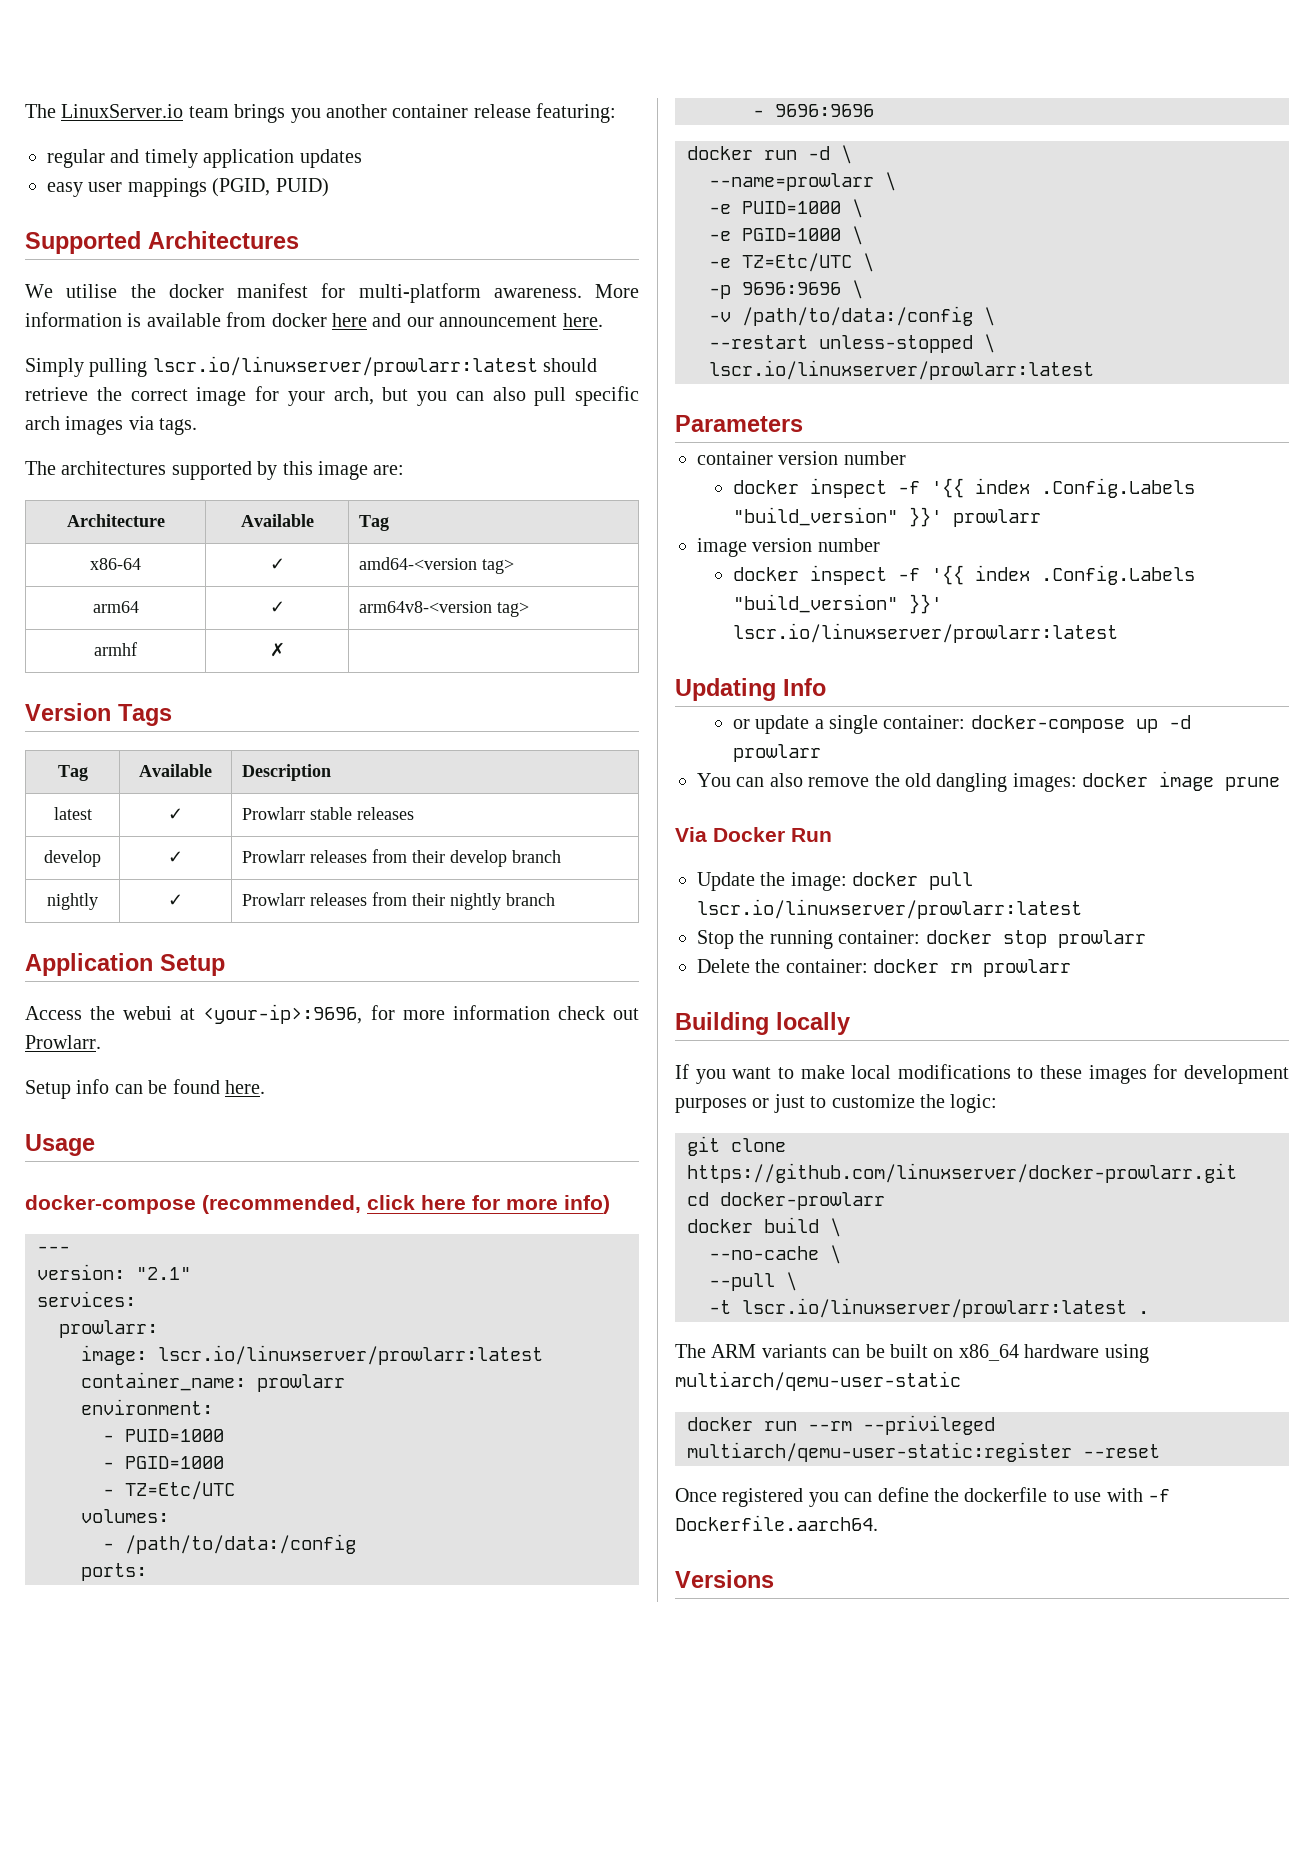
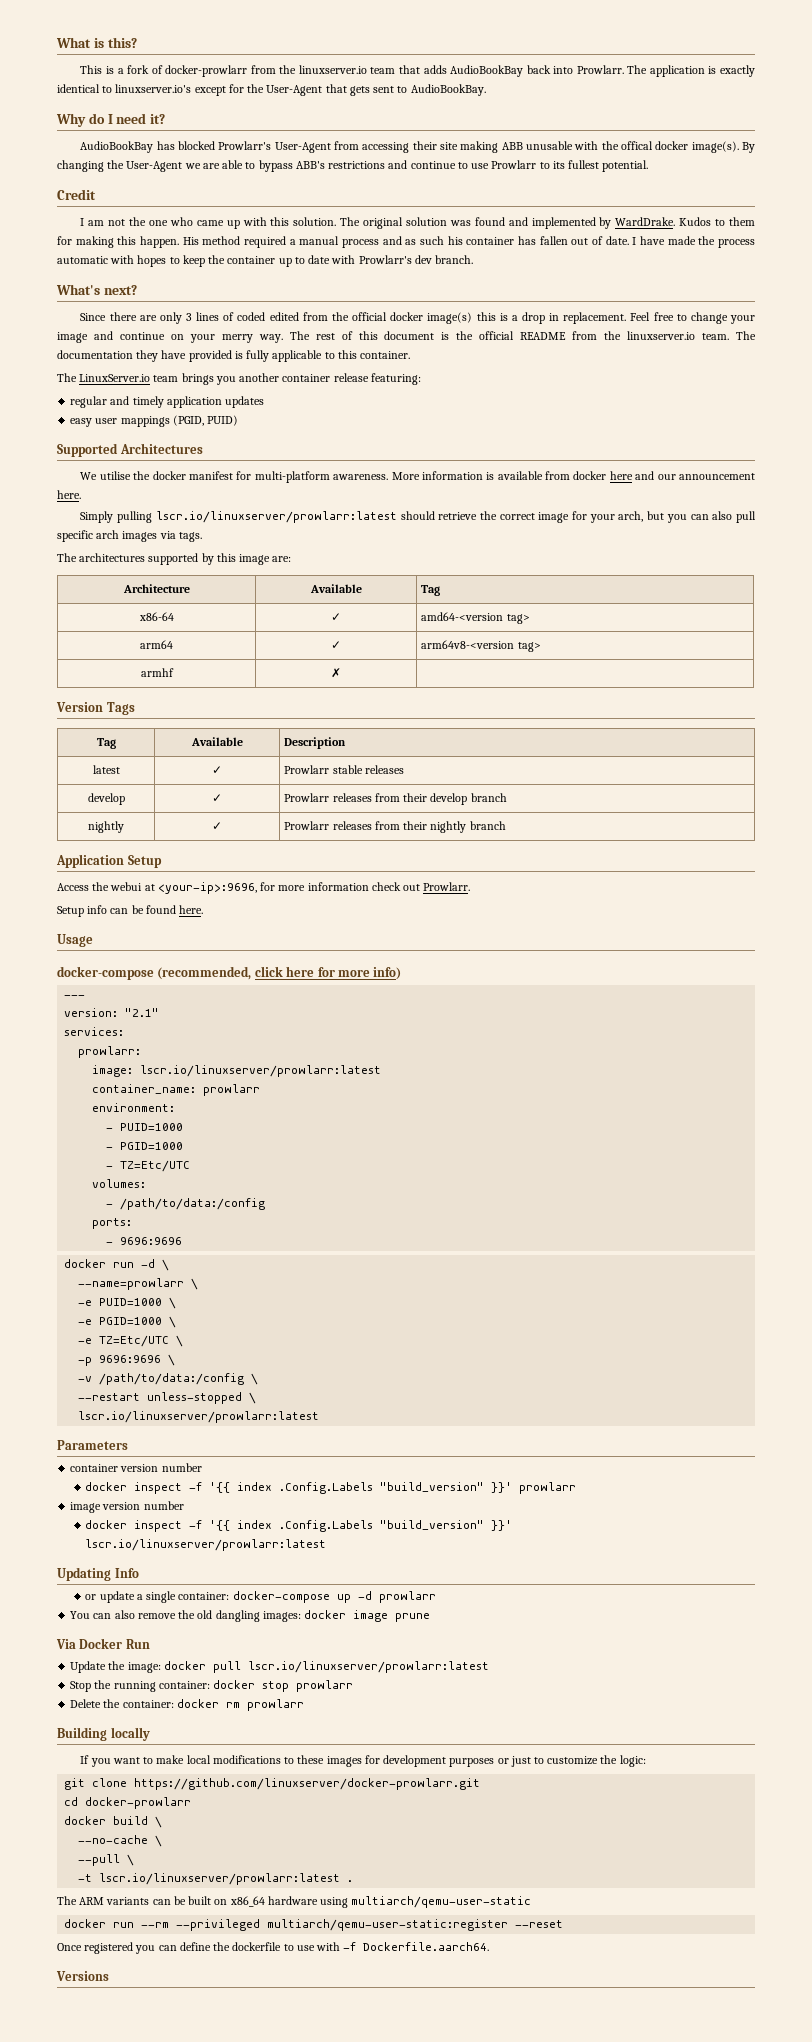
(25, 111) none -> [56,37,137,48] [80,65,756,77] [57,84,486,96] [56,113,166,127] [80,141,755,153] [57,160,649,172] [57,189,96,200] [80,217,756,229] [57,236,755,248] [57,255,474,267] [56,284,137,295] [80,312,756,324] [57,331,757,343] [57,350,411,362] What is this? // This is a fork of docker-prowlarr from the linuxserver.io team that adds AudioBookBay back into Prowlarr. The application is exactly identical to linuxserver.io's except for the User-Agent that gets sent to AudioBookBay. // Why do I need it? // AudioBookBay has blocked Prowlarr's User-Agent from accessing their site making ABB unusable with the offical docker image(s). By changing the User-Agent we are able to bypass ABB's restrictions and continue to use Prowlarr to its fullest potential. // Credit // I am not the one who came up with this solution. The original solution was found and implemented by WardDrake. Kudos to them for making this happen. His method required a manual process and as such his container has fallen out of date. I have made the process automatic with hopes to keep the container up to date with Prowlarr's dev branch. // What's next? // Since there are only 3 lines of coded edited from the official docker image(s) this is a drop in replacement. Feel free to change your image and continue on your merry way. The rest of this document is the official README from the linuxserver.io team. The documentation they have provided is fully applicable to this container. //

